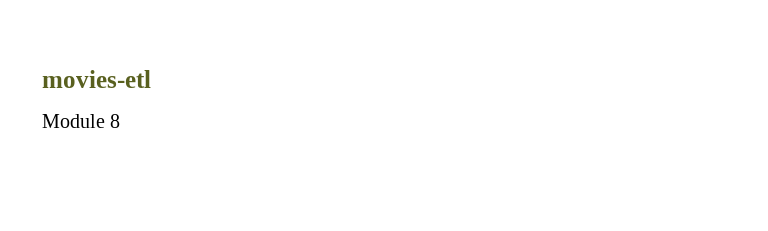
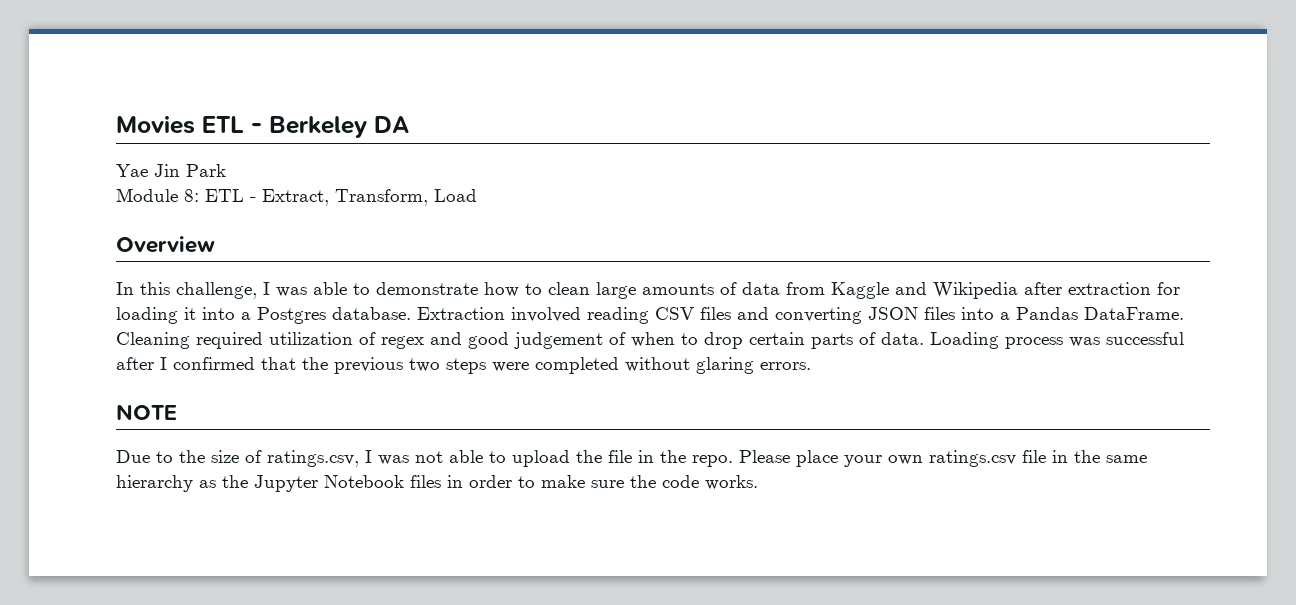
[42,70,151,88] [42,114,121,128] movies-etl // Module 8 -> [116,116,410,138] [116,164,226,177] [116,188,477,206] [116,236,215,253] [116,282,1180,299] [116,307,1184,324] [116,332,1184,349] [116,357,811,374] [116,404,177,420] [116,450,1147,467] [116,475,758,492] Movies ETL - Berkeley DA // Yae Jin Park // Module 8: ETL - Extract, Transform, Load // Overview // In this challenge, I was able to demonstrate how to clean large amounts of data from Kaggle and Wikipedia after extraction for loading it into a Postgres database. Extraction involved reading CSV files and converting JSON files into a Pandas DataFrame. Cleaning required utilization of regex and good judgement of when to drop certain parts of data. Loading process was successful after I confirmed that the previous two steps were completed without glaring errors. // NOTE // Due to the size of ratings.csv, I was not able to upload the file in the repo. Please place your own ratings.csv file in the same hierarchy as the Jupyter Notebook files in order to make sure the code works.

